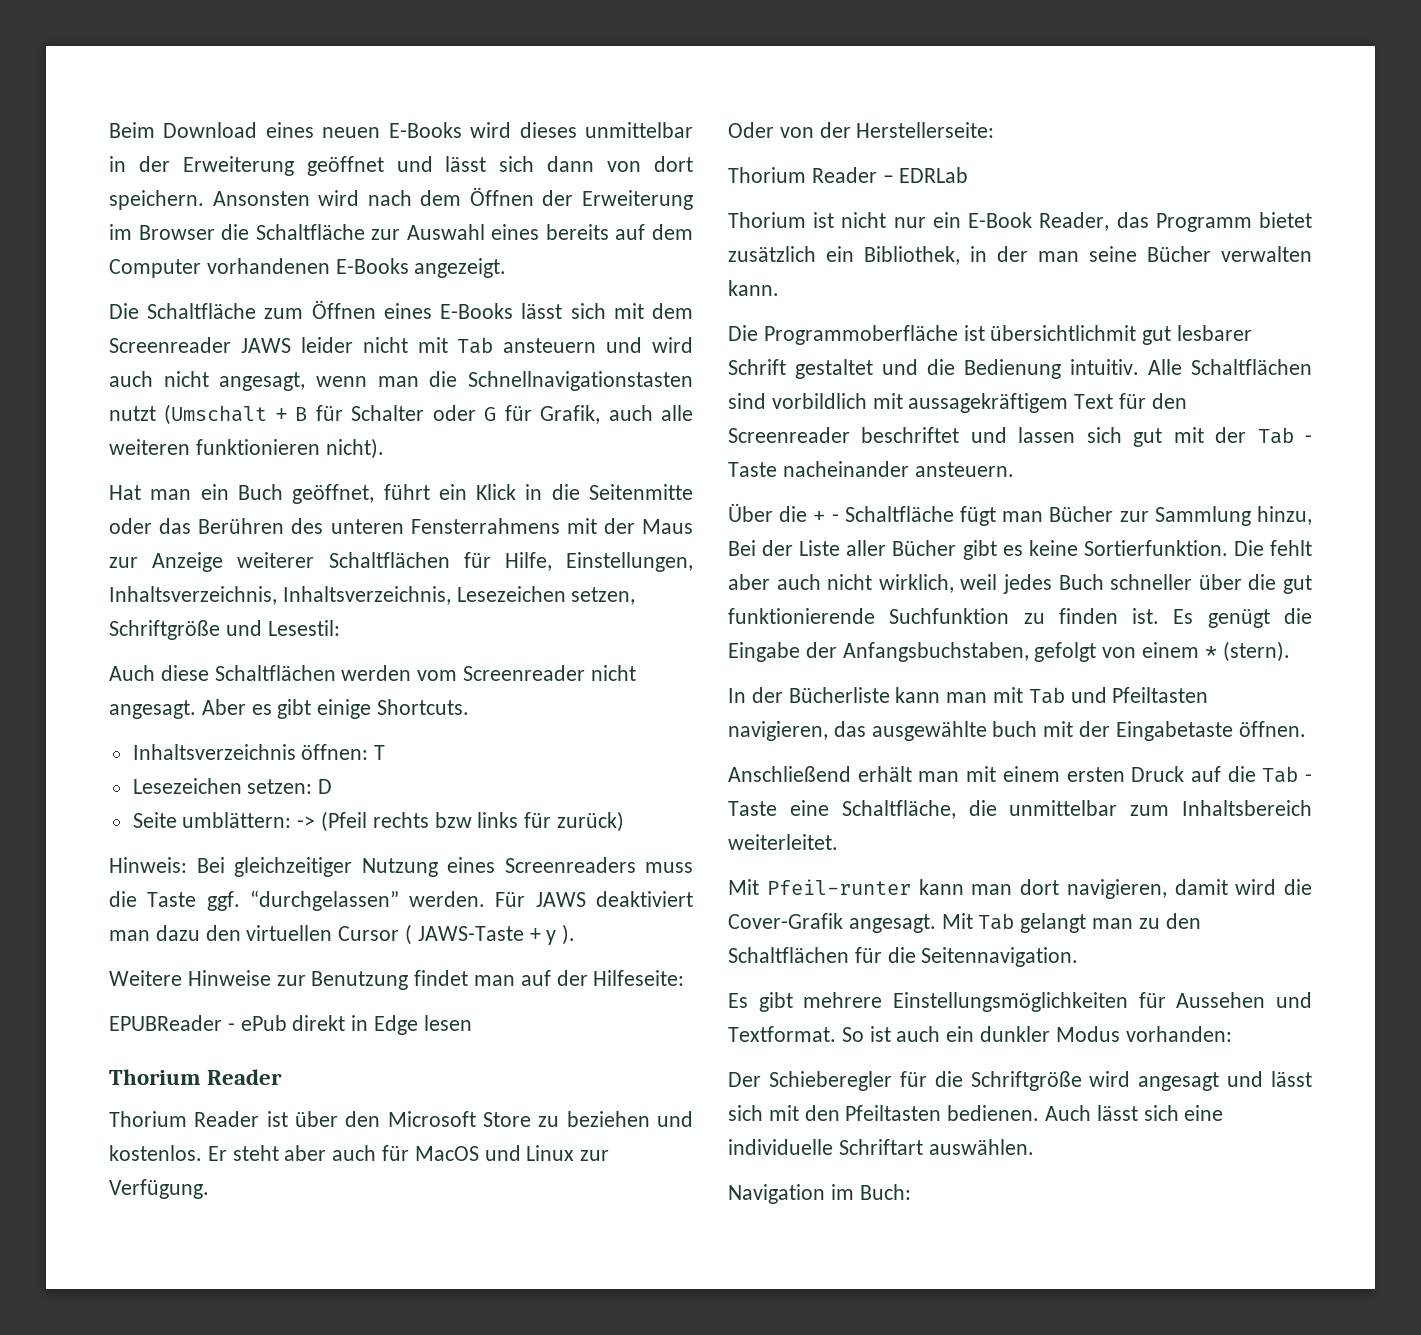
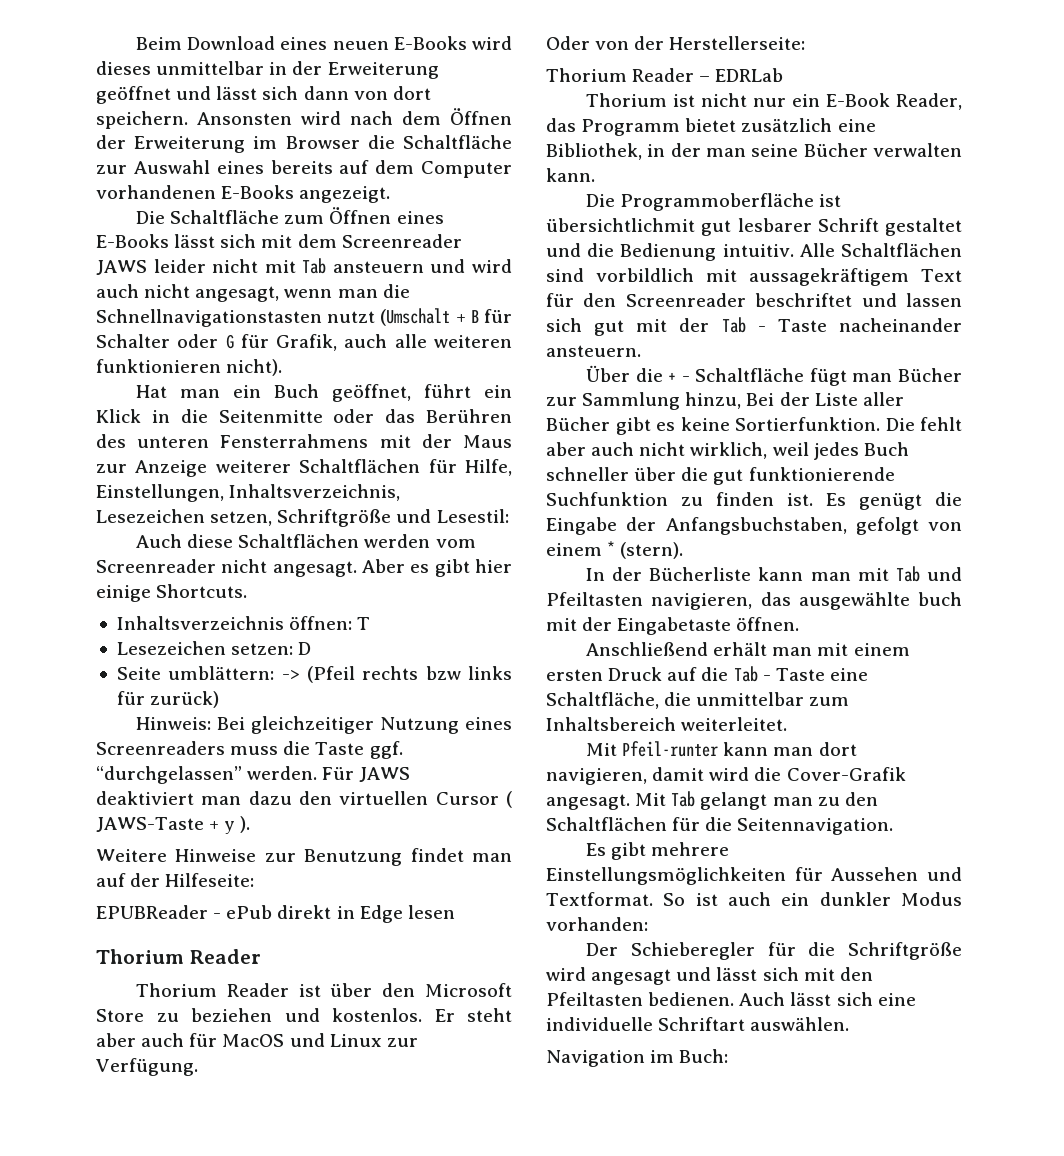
[282,586,451,605] Inhaltsverzeichnis, -> (401, 492) none
(312, 709) none -> [474,559,512,573] hier
[826,246,854,262] ein -> [837,119,876,132] eine

